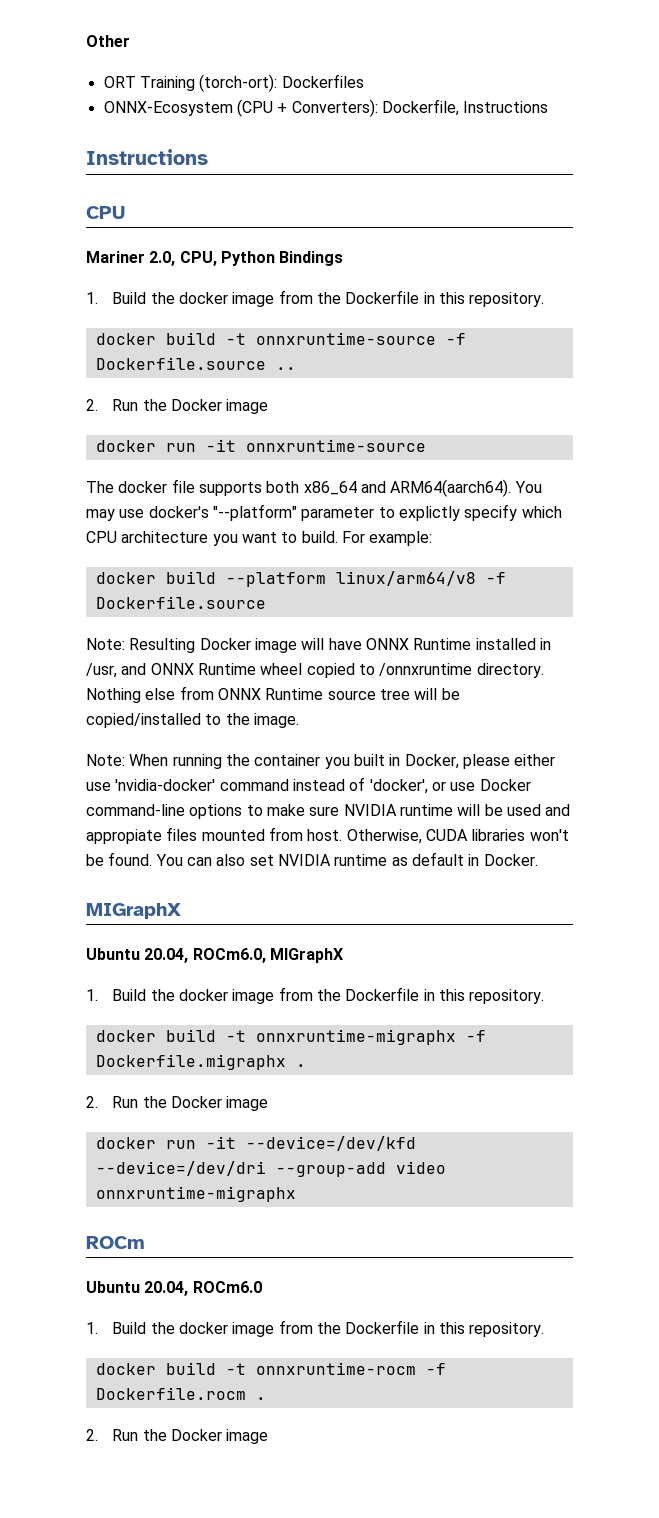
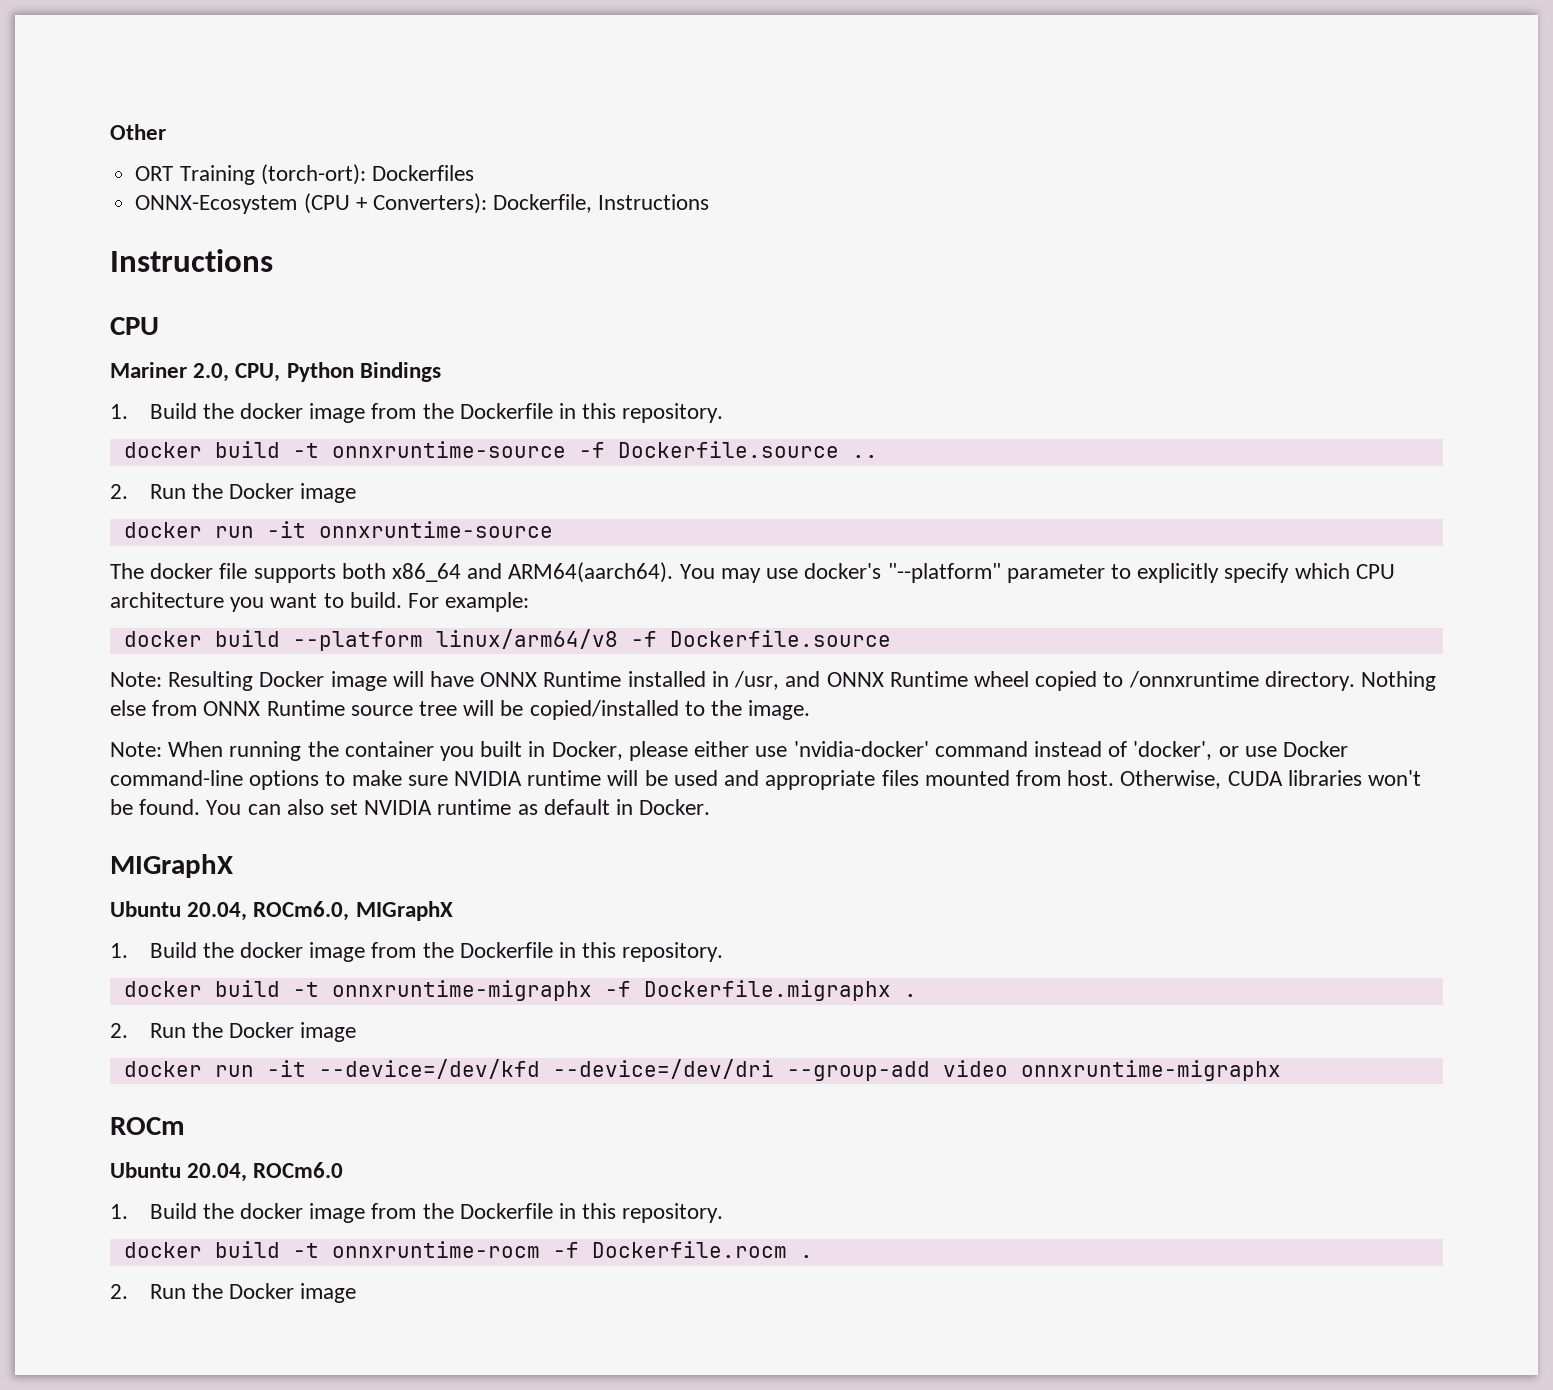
[398,506,460,521] explictly -> [1137,563,1220,583] explicitly
[86,829,162,844] appropiate -> [765,770,876,790] appropriate

